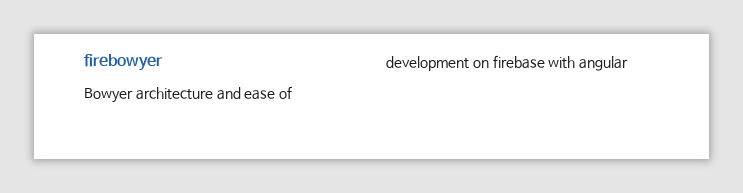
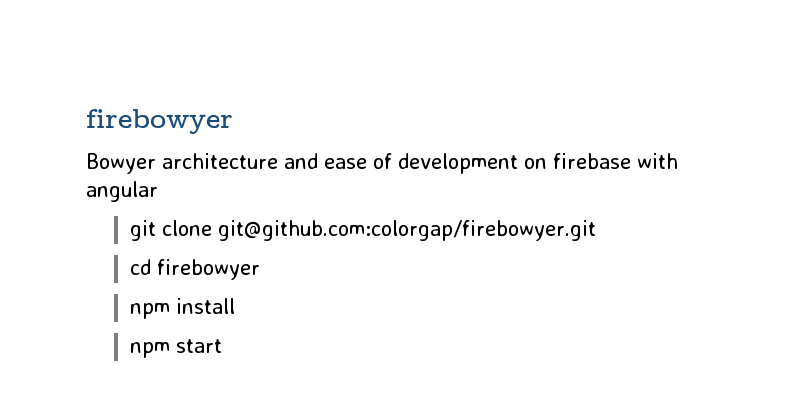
(629, 63) none -> [129,220,596,241] [129,259,260,280] [129,298,235,319] [129,339,222,358] // git clone git@github.com:colorgap/firebowyer.git // cd firebowyer // npm install // npm start

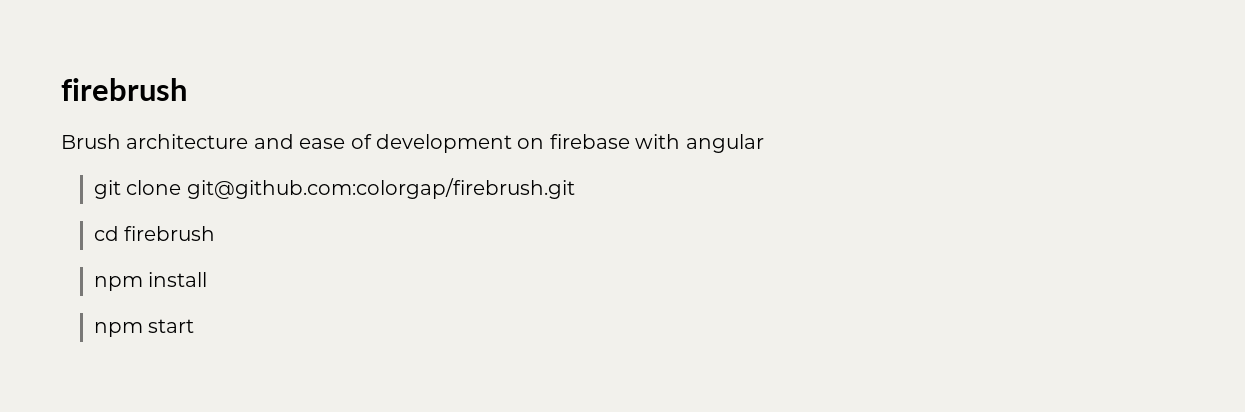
[86,109,233,134] [86,153,156,174] firebowyer // Bowyer -> [61,78,187,101] [61,134,121,149] firebrush // Brush
[217,220,596,241] git@github.com:colorgap/firebowyer.git -> [186,178,575,199] git@github.com:colorgap/firebrush.git
[156,259,260,280] firebowyer -> [124,226,216,241] firebrush

